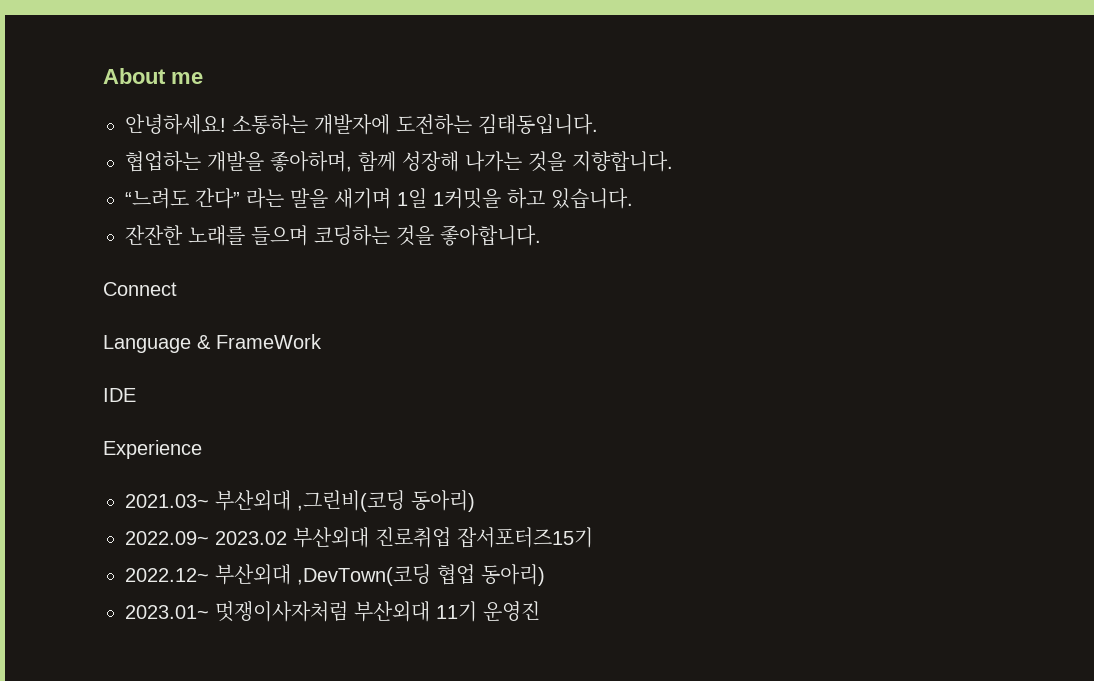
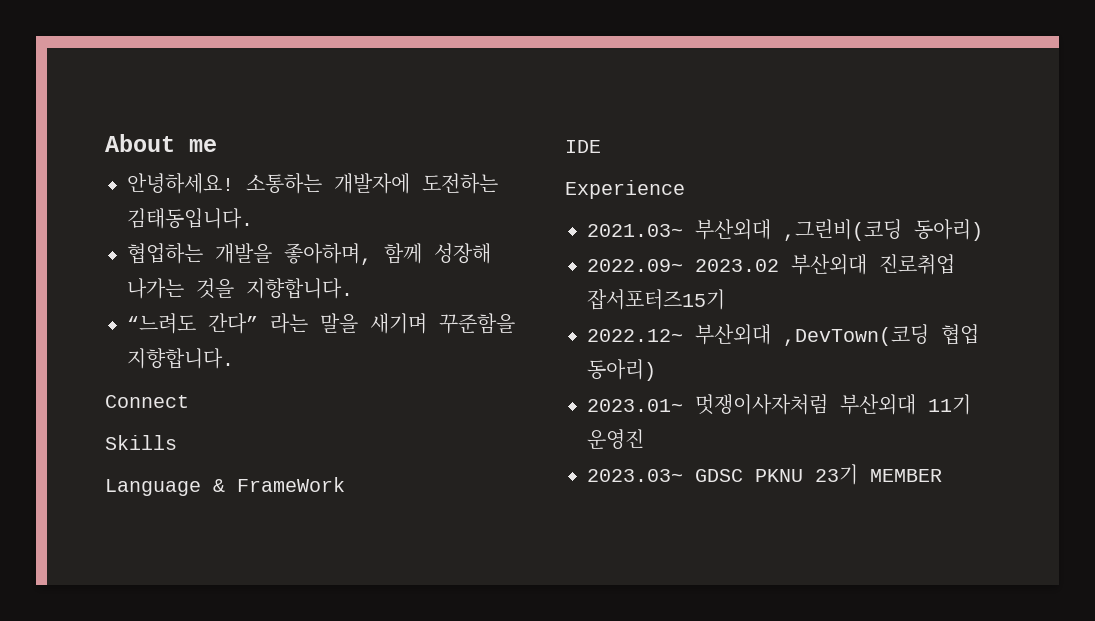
[397,188,633,209] [125,225,541,246] 1일 1커밋을 하고 있습니다. // 잔잔한 노래를 들으며 코딩하는 것을 좋아합니다. -> [439,313,515,334] [127,348,234,369] 꾸준함을 지향합니다.
(177, 289) none -> [105,435,177,450] // Skills
(540, 611) none -> [587,464,942,485] // 2023.03~ GDSC PKNU 23기 MEMBER

